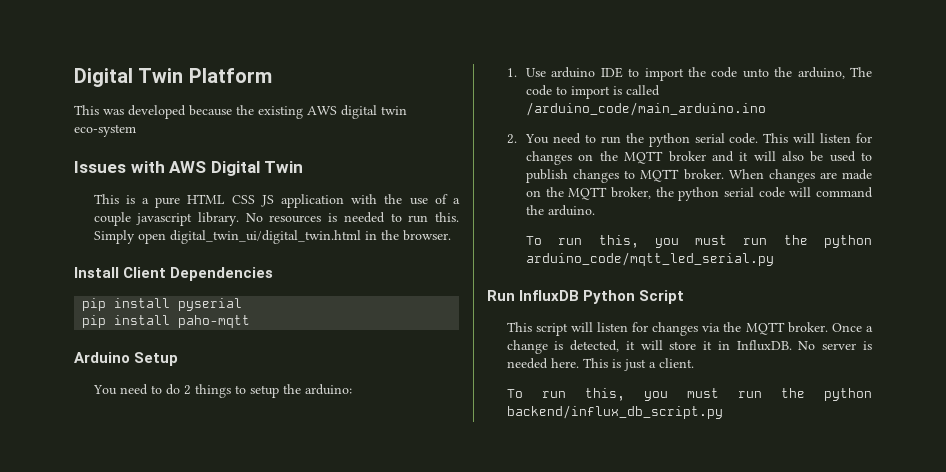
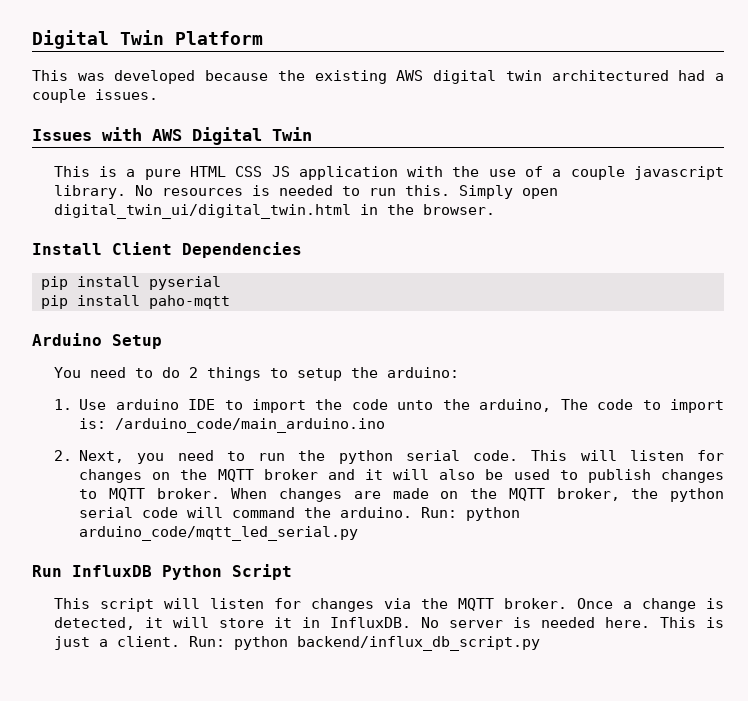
[74,124,136,137] eco-system -> [551,70,725,81] [32,89,158,103] architectured had a couple issues.
[613,85,661,96] is called -> [79,418,107,429] is:
[525,134,550,144] You -> [79,450,165,464] Next, you
[526,235,808,248] // To run this, you must run the -> [421,507,458,518] Run:
[506,388,805,401] // To run this, you must run the -> [188,636,225,647] Run:

